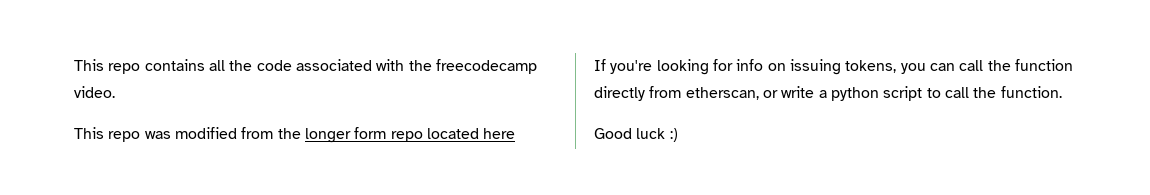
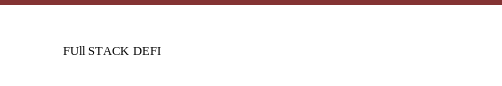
[74,59,537,74] [74,86,115,98] [74,127,516,143] [594,59,1073,75] [594,86,1062,101] [594,128,678,142] This repo contains all the code associated with the freecodecamp video. // This repo was modified from the longer form repo located here // If you're looking for info on issuing tokens, you can call the function directly from etherscan, or write a python script to call the function. // Good luck :) -> [63,46,161,55] FUll STACK DEFI

